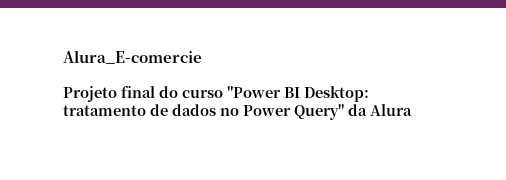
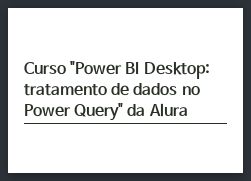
[63,50,202,64] [63,86,223,102] Alura_E-comercie // Projeto final do curso -> [24,62,66,75] Curso

